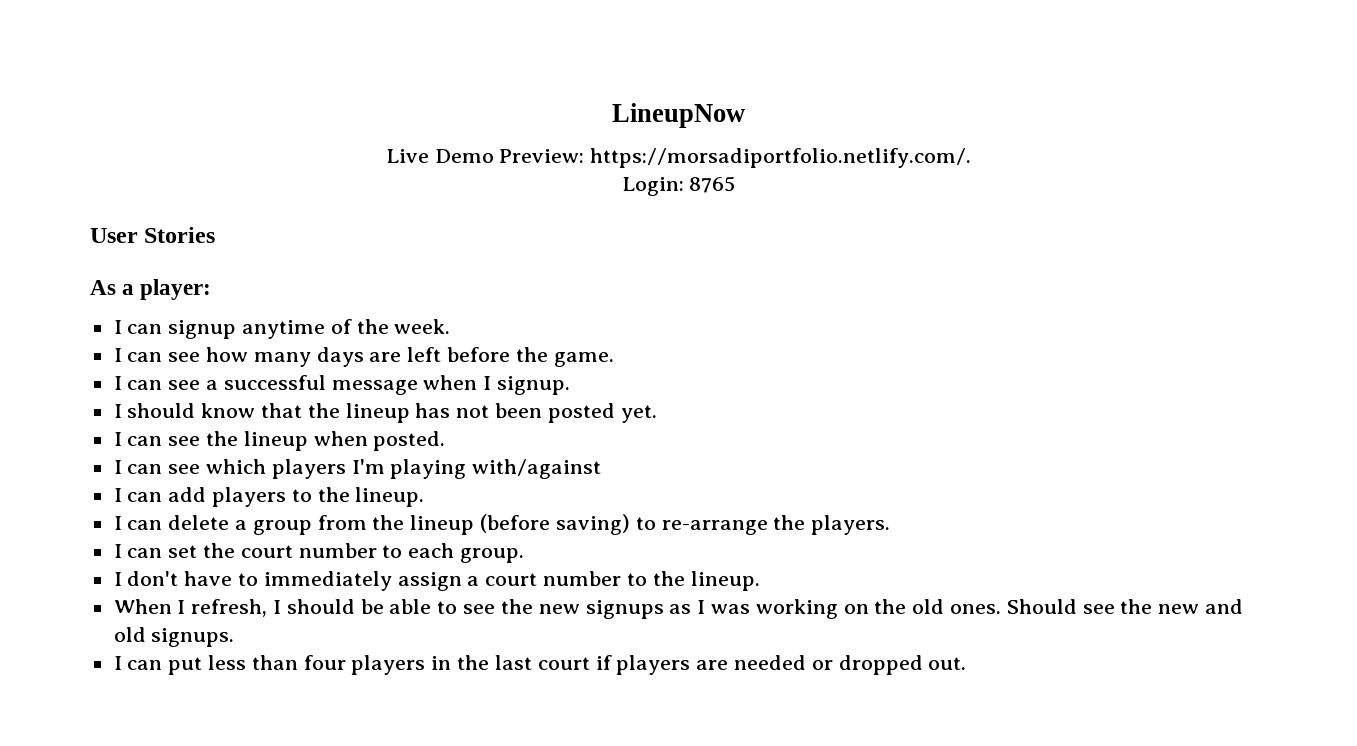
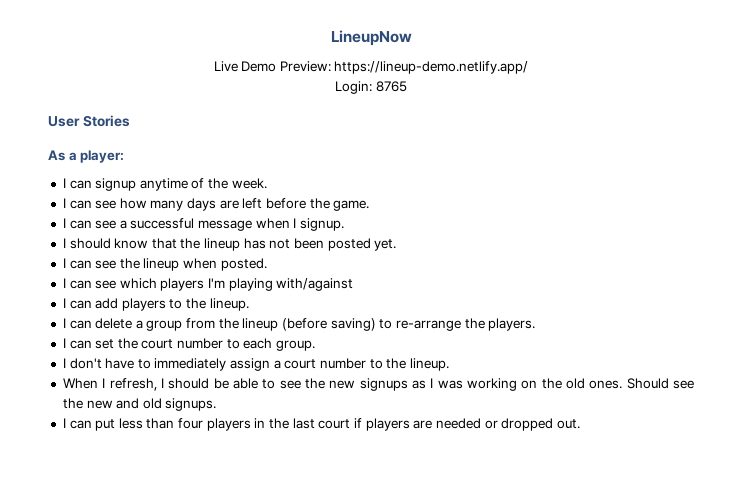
[590,148,972,168] https://morsadiportfolio.netlify.com/. -> [334,61,529,74] https://lineup-demo.netlify.app/

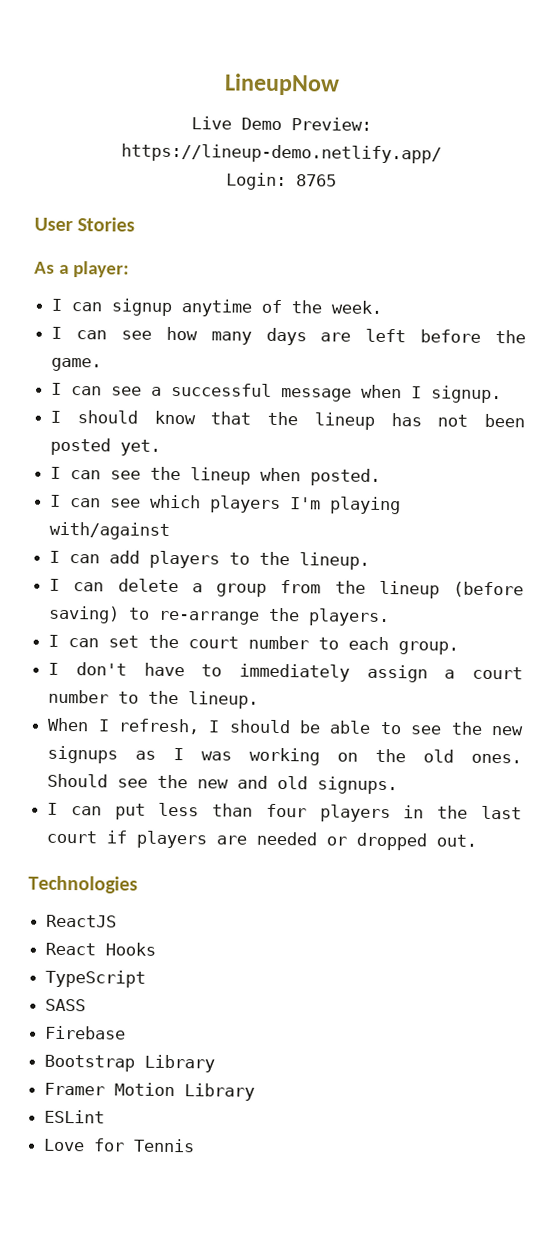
(580, 424) none -> [28,875,138,894] [46,914,118,928] [45,942,157,956] [45,969,147,988] [45,998,87,1012] [45,1025,127,1040] [44,1054,216,1073] [44,1082,256,1101] [44,1109,106,1124] [43,1138,196,1153] // Technologies // ReactJS // React Hooks // TypeScript // SASS // Firebase // Bootstrap Library // Framer Motion Library // ESLint // Love for Tennis

